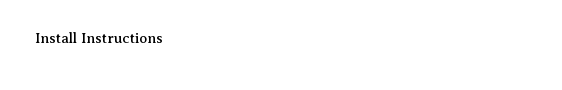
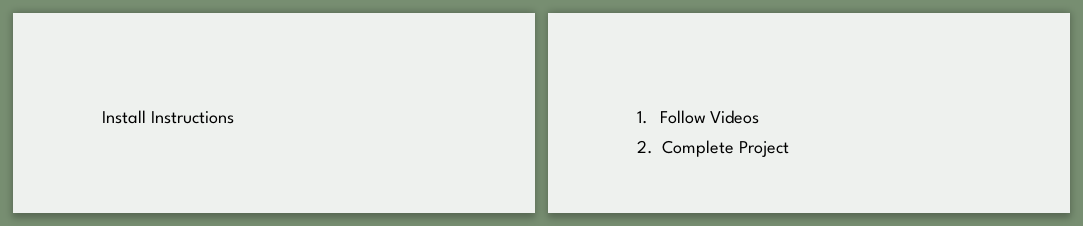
(163, 38) none -> [637,110,760,124] [637,140,789,157] // 1. Follow Videos // 2. Complete Project

